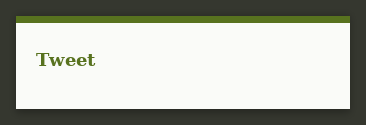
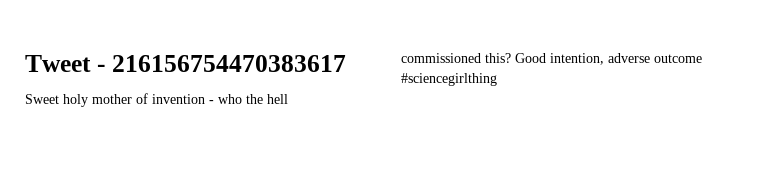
(96, 59) none -> [96,55,346,72] [25,93,288,107] [401,53,702,65] [401,73,497,86] - 216156754470383617 // Sweet holy mother of invention - who the hell commissioned this? Good intention, adverse outcome #sciencegirlthing

